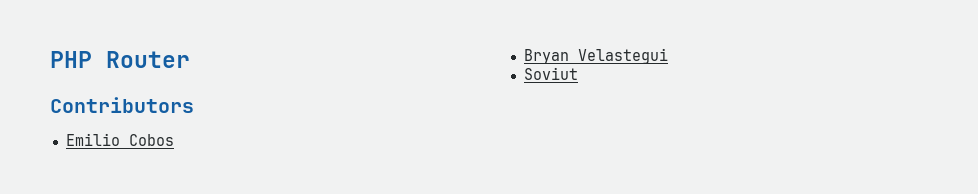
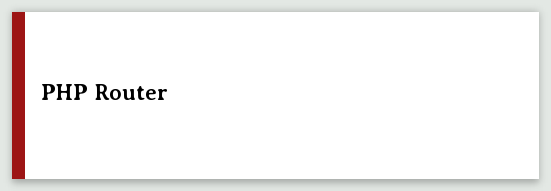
[50,97,194,113] [65,133,174,146] [523,48,668,64] [523,67,578,80] // Contributors // Emilio Cobos // Bryan Velastegui // Soviut -> (169, 92) none

